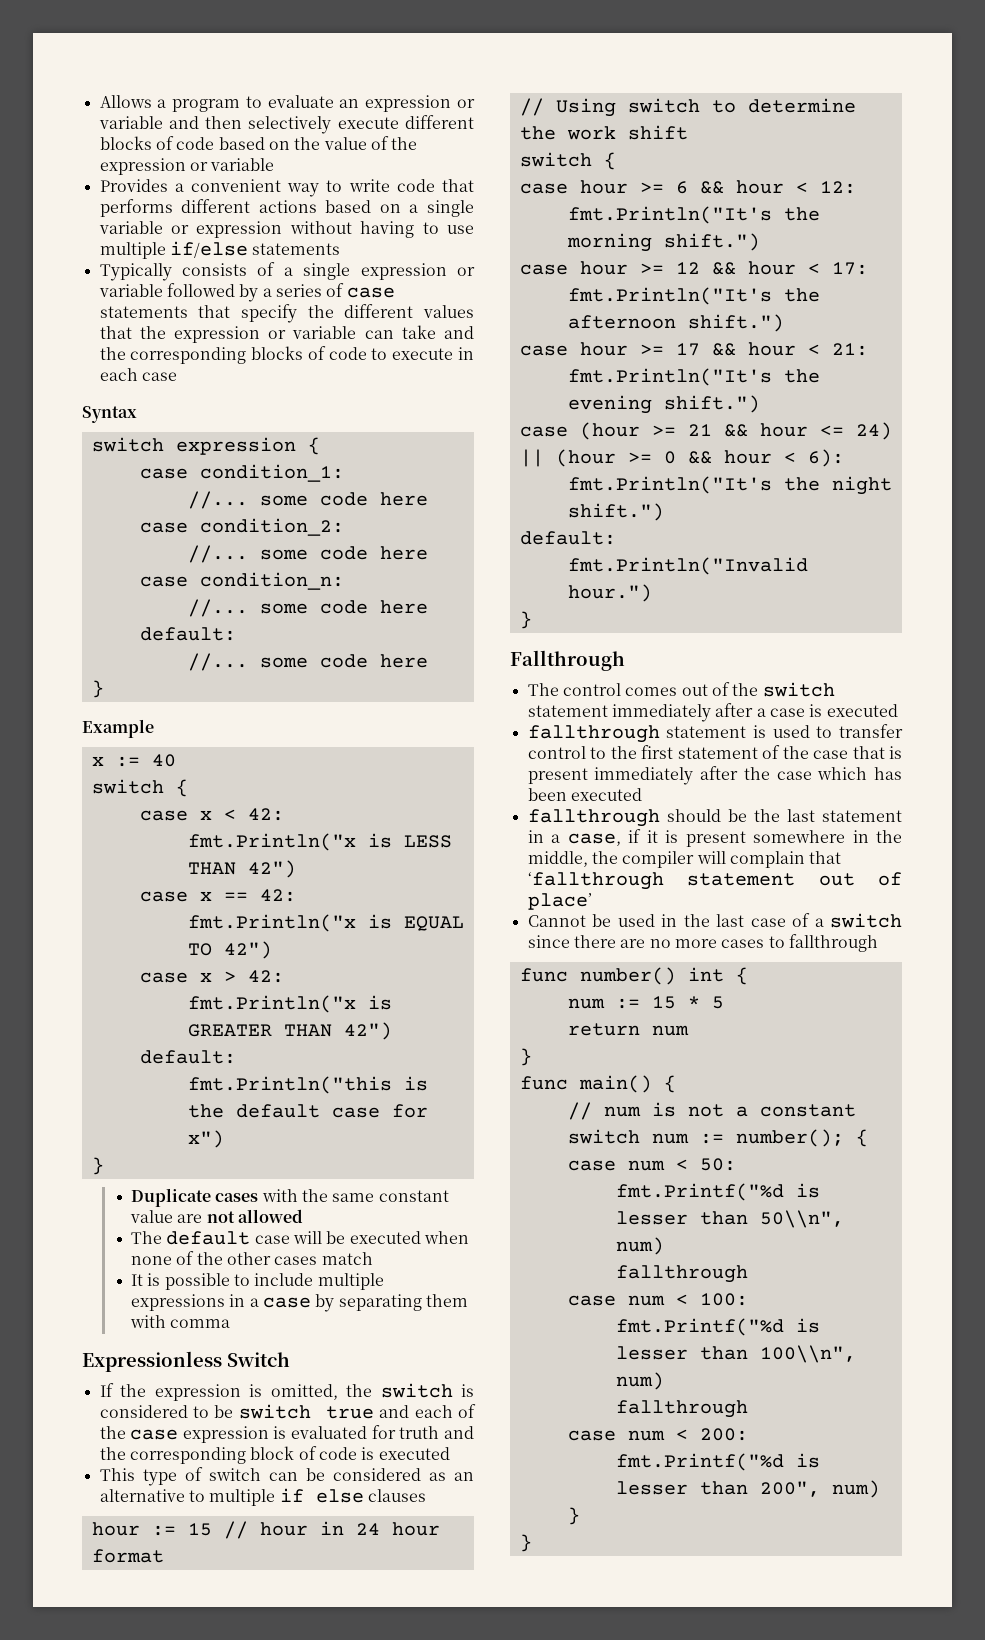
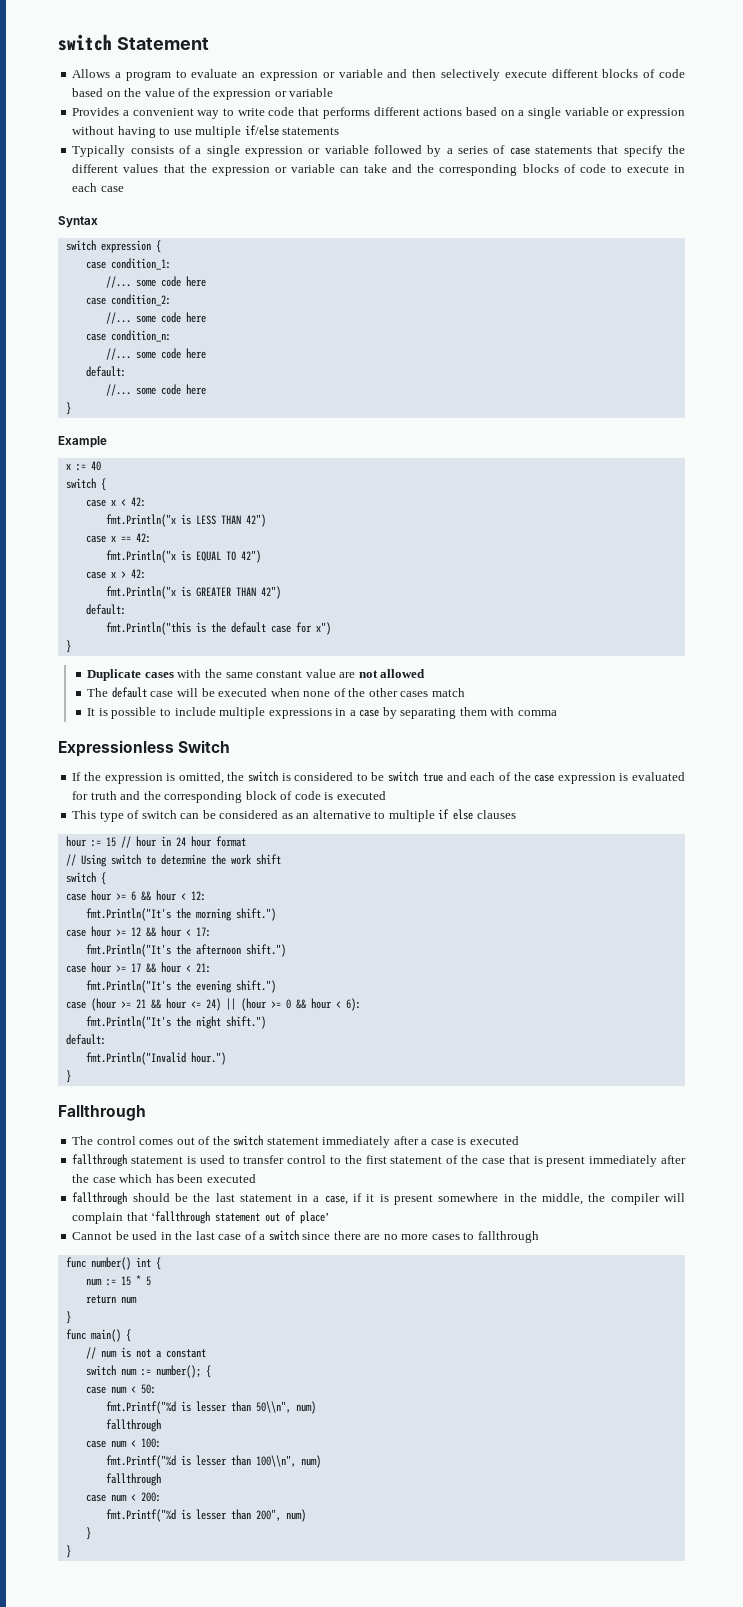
(99, 101) none -> [58,34,209,51] switch Statement //

